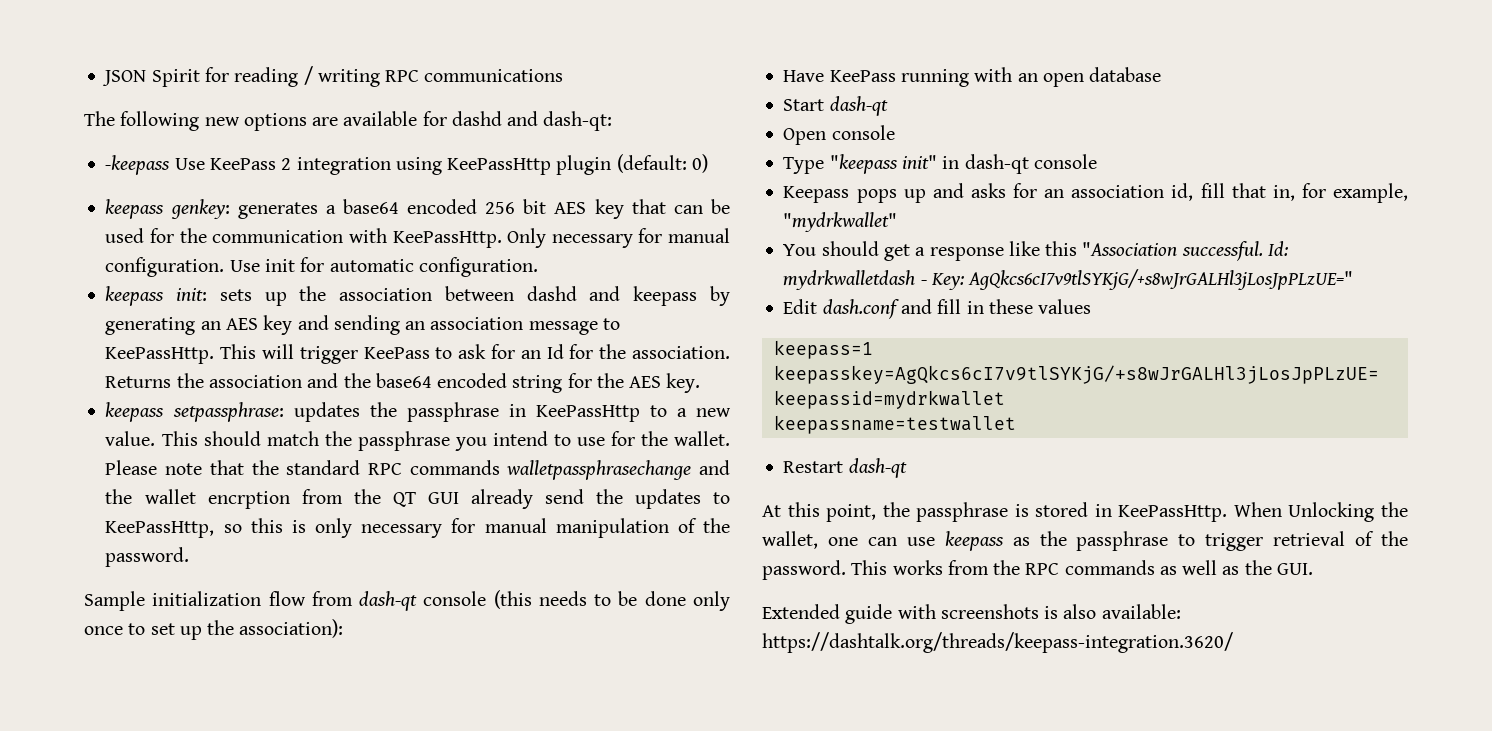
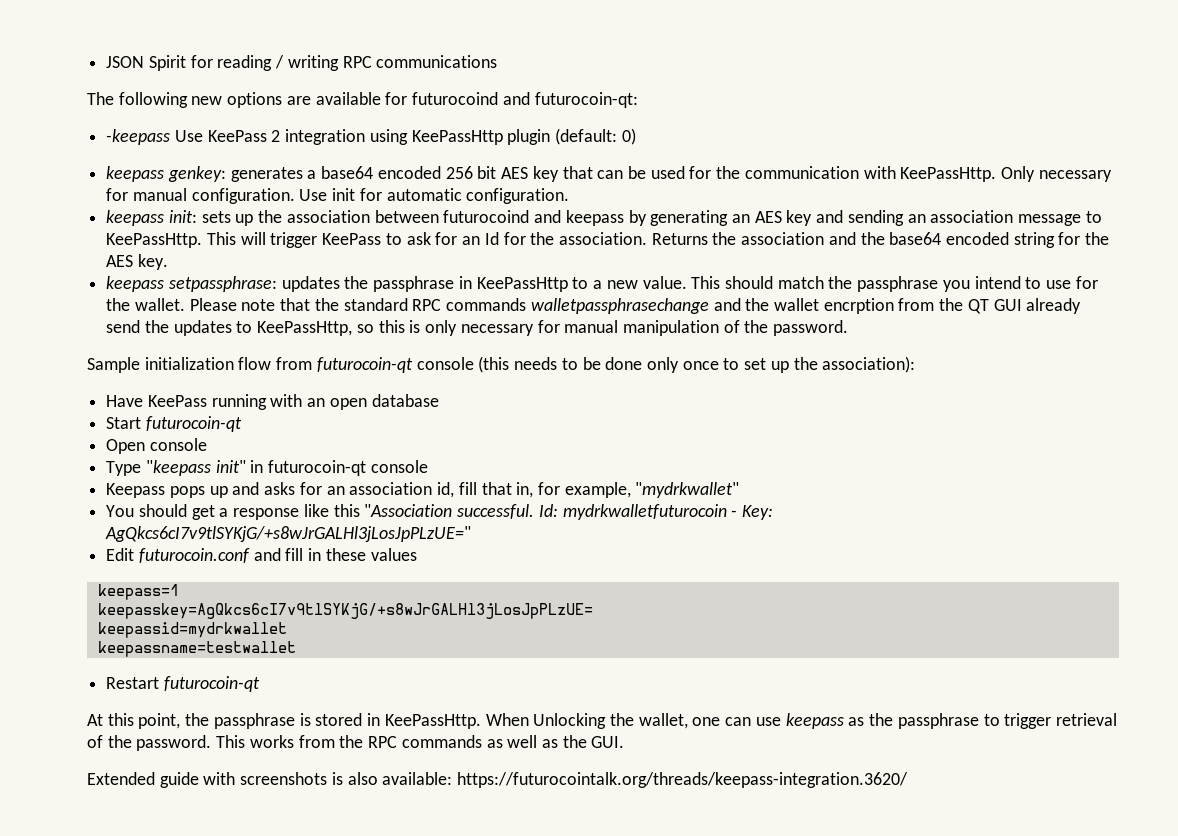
[451,111,613,131] dashd and dash-qt: -> [412,92,638,108] futurocoind and futurocoin-qt:
[526,286,577,301] dashd -> [443,210,530,223] futurocoind
[359,591,418,611] dash-qt -> [316,357,413,373] futurocoin-qt
[829,96,888,116] dash-qt -> [145,416,242,432] futurocoin-qt
[964,154,1029,174] dash-qt -> [268,460,367,476] futurocoin-qt
[783,270,916,290] mydrkwalletdash -> [562,504,727,520] mydrkwalletfuturocoin
[822,299,900,319] dash.conf -> [138,548,250,563] futurocoin.conf
[848,458,907,478] dash-qt -> [163,676,260,692] futurocoin-qt
[762,632,1233,653] https://dashtalk.org/threads/keepass-integration.3620/ -> [457,772,909,788] https://futurocointalk.org/threads/keepass-integration.3620/

